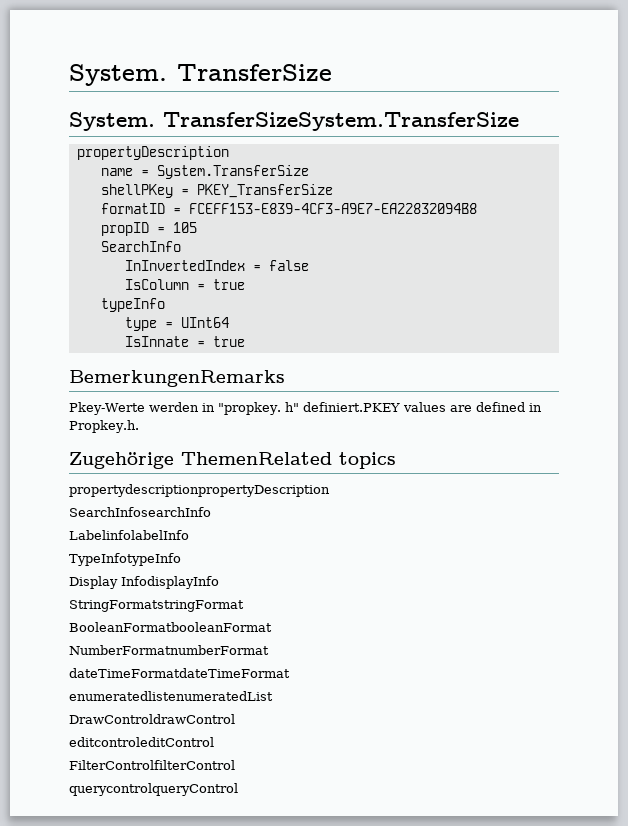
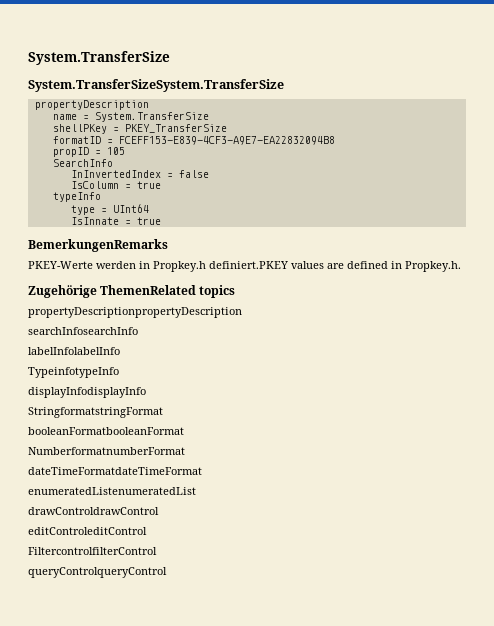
[69,64,332,86] [69,112,519,131] System. TransferSize // System. TransferSizeSystem.TransferSize -> [28,51,170,65] [28,79,284,92] System.TransferSize // System.TransferSizeSystem.TransferSize
[69,402,145,415] Pkey-Werte -> [28,261,93,269] PKEY-Werte
[217,402,299,415] "propkey. h" -> [153,261,206,272] Propkey.h
[69,484,330,497] [69,507,211,517] [69,530,189,540] [69,553,181,566] [69,576,219,589] [69,600,244,612] [69,622,272,632] [69,645,269,655] [69,668,290,678] [69,691,273,701] [69,714,235,724] [69,737,214,747] [69,760,235,770] [69,783,238,796] propertydescriptionpropertyDescription // SearchInfosearchInfo // LabelinfolabelInfo // TypeInfotypeInfo // Display InfodisplayInfo // StringFormatstringFormat // BooleanFormatbooleanFormat // NumberFormatnumberFormat // dateTimeFormatdateTimeFormat // enumeratedlistenumeratedList // DrawControldrawControl // editcontroleditControl // FilterControlfilterControl // querycontrolqueryControl -> [28,307,242,318] [28,327,138,335] [28,347,120,355] [28,367,119,378] [28,387,146,398] [28,407,163,418] [28,427,184,435] [28,447,185,455] [28,467,202,475] [28,487,196,495] [28,507,159,515] [28,527,147,535] [28,547,157,555] [28,567,167,578] propertyDescriptionpropertyDescription // searchInfosearchInfo // labelInfolabelInfo // TypeinfotypeInfo // displayInfodisplayInfo // StringformatstringFormat // booleanFormatbooleanFormat // NumberformatnumberFormat // dateTimeFormatdateTimeFormat // enumeratedListenumeratedList // drawControldrawControl // editControleditControl // FiltercontrolfilterControl // queryControlqueryControl

